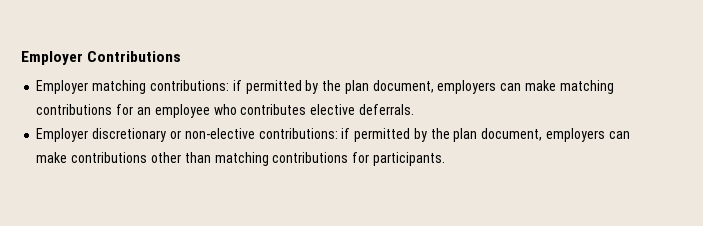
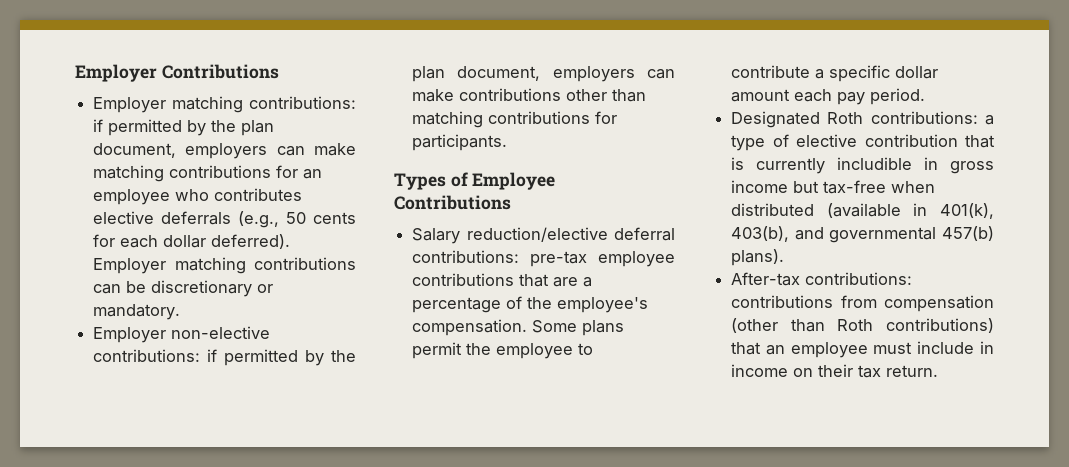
[358,104,414,115] [36,128,181,142] deferrals. // Employer discretionary or -> [161,211,356,228] [93,234,291,249] [93,257,356,274] [93,280,274,297] [93,304,181,320] [93,327,167,343] deferrals (e.g., 50 cents for each dollar deferred). Employer matching contributions can be discretionary or mandatory. // Employer
(445, 159) none -> [394,172,556,190] [394,195,511,210] [412,227,675,244] [412,250,675,267] [412,273,593,287] [412,296,649,313] [412,319,625,336] [412,342,594,359] [731,65,939,82] [731,88,926,105] [731,111,994,128] [731,134,995,151] [731,157,994,174] [731,180,936,194] [731,203,994,219] [731,226,994,243] [731,249,785,266] [731,272,913,286] [731,295,994,312] [731,318,994,333] [731,341,994,358] [731,364,939,378] // Types of Employee Contributions // Salary reduction/elective deferral contributions: pre-tax employee contributions that are a percentage of the employee's compensation. Some plans permit the employee to contribute a specific dollar amount each pay period. // Designated Roth contributions: a type of elective contribution that is currently includible in gross income but tax-free when distributed (available in 401(k), 403(b), and governmental 457(b) plans). // After-tax contributions: contributions from compensation (other than Roth contributions) that an employee must include in income on their tax return.

